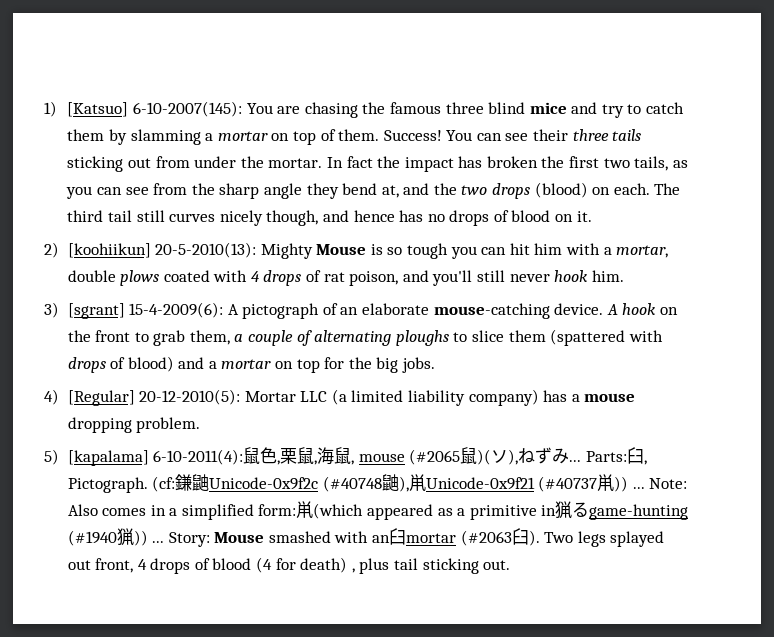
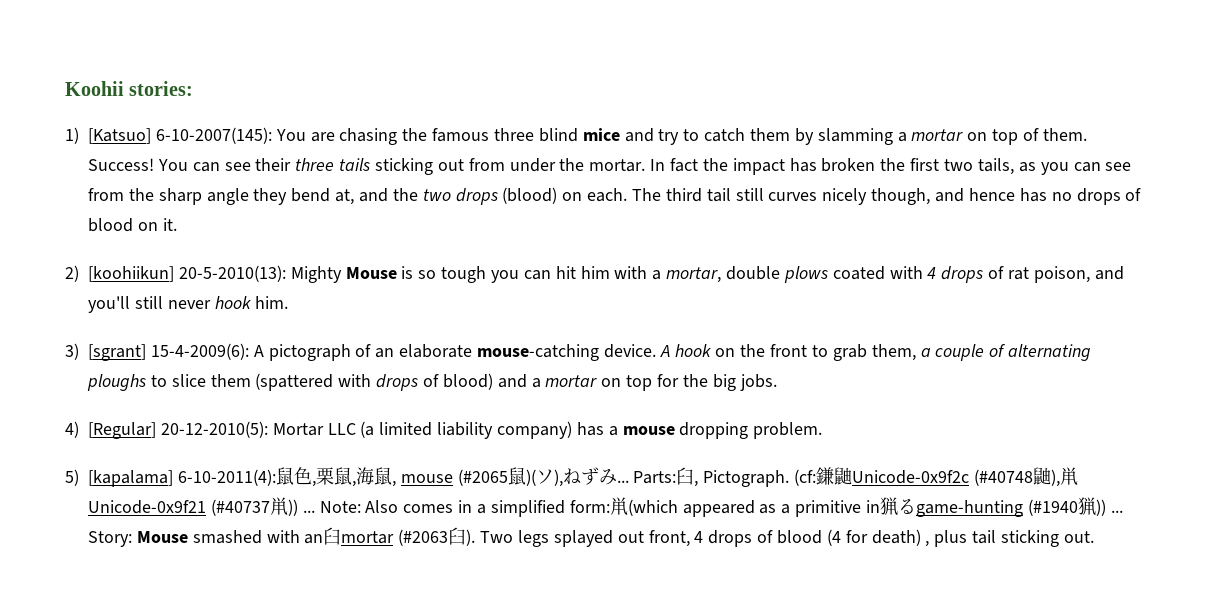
(44, 109) none -> [65,81,194,96] Koohii stories: //

